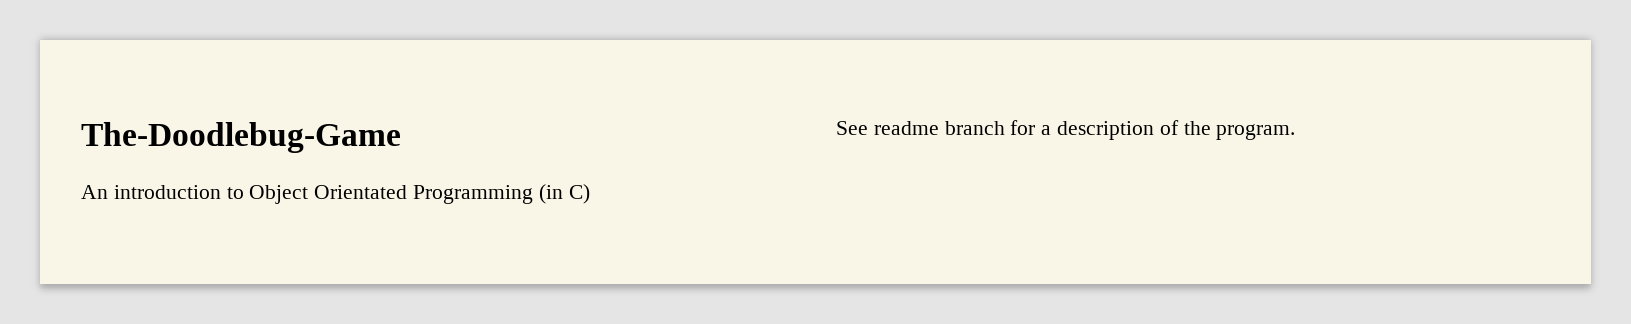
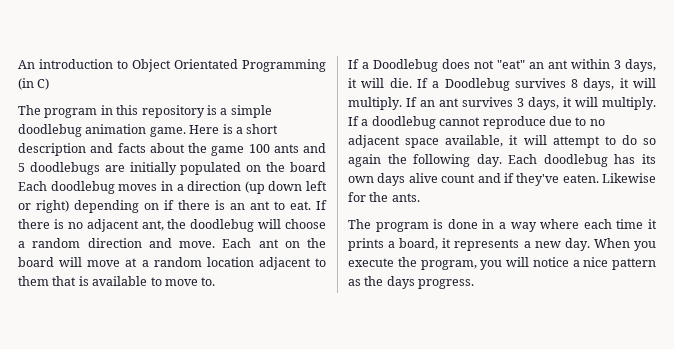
[81,122,401,153] The-Doodlebug-Game // -> (18, 64) none
[836,120,1296,140] See readme branch for a description of the program. -> [18,105,272,118] [18,124,279,137] [18,143,326,156] [18,162,326,175] [18,181,327,194] [18,200,327,213] [18,219,326,232] [18,238,326,248] [18,257,326,270] [18,276,216,286] [348,59,656,72] [348,78,656,91] [348,97,656,110] [348,116,605,129] [348,135,656,148] [348,154,656,167] [348,173,656,186] [348,192,420,202] [348,219,657,232] [348,238,656,251] [348,257,656,270] [348,276,475,289] The program in this repository is a simple doodlebug animation game. Here is a short description and facts about the game 100 ants and 5 doodlebugs are initially populated on the board Each doodlebug moves in a direction (up down left or right) depending on if there is an ant to eat. If there is no adjacent ant, the doodlebug will choose a random direction and move. Each ant on the board will move at a random location adjacent to them that is available to move to. // If a Doodlebug does not "eat" an ant within 3 days, it will die. If a Doodlebug survives 8 days, it will multiply. If an ant survives 3 days, it will multiply. If a doodlebug cannot reproduce due to no adjacent space available, it will attempt to do so again the following day. Each doodlebug has its own days alive count and if they've eaten. Likewise for the ants. // The program is done in a way where each time it prints a board, it represents a new day. When you execute the program, you will notice a nice pattern as the days progress.

